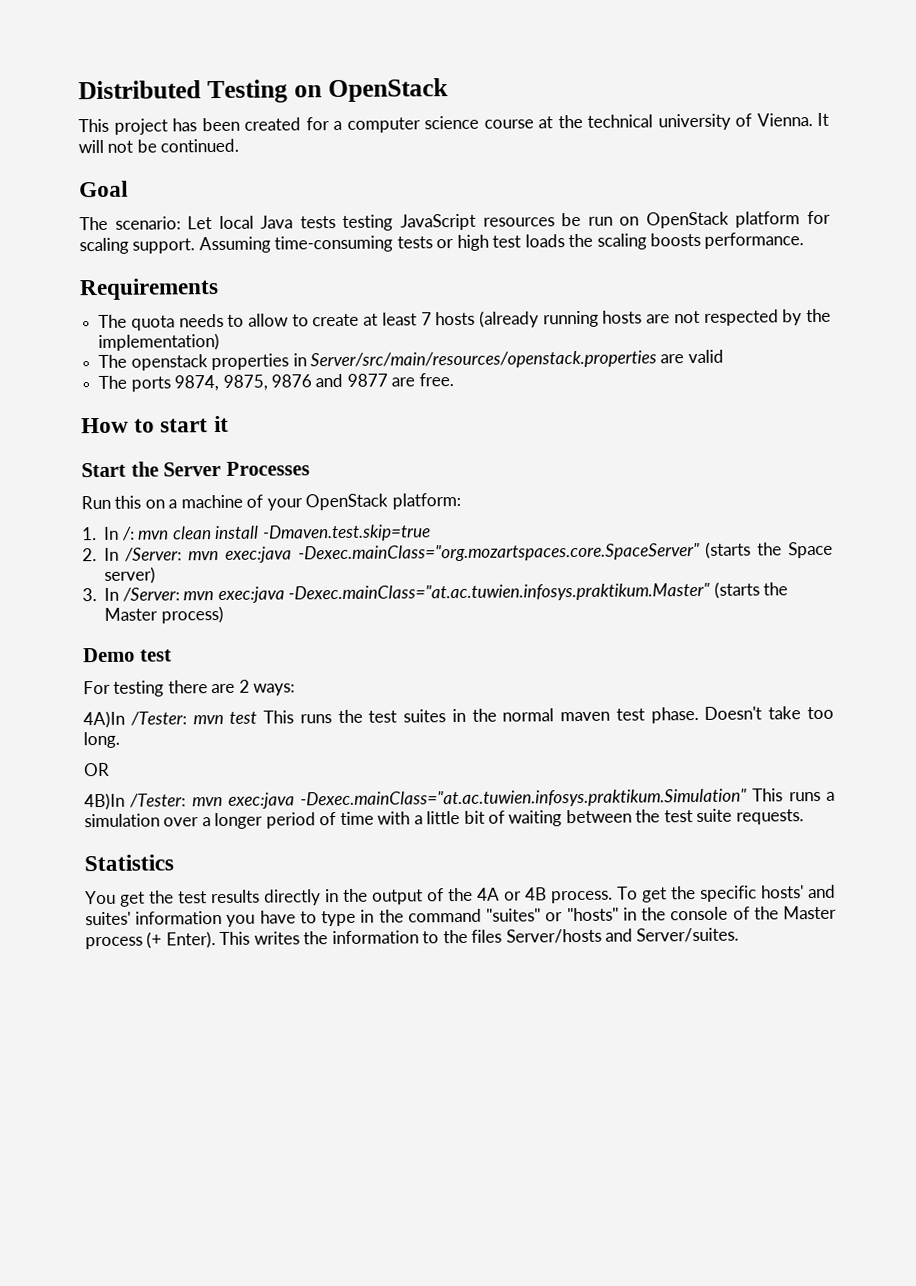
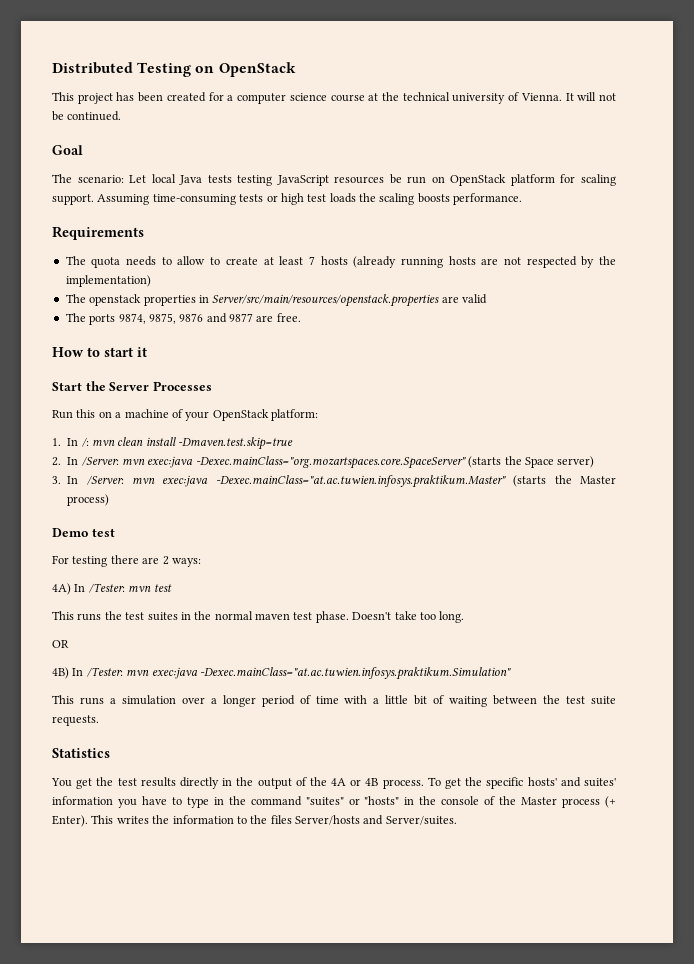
[83,710,125,729] 4A)In -> [52,583,86,595] 4A) In
(258, 717) none -> (172, 588) //
[84,792,125,811] 4B)In -> [52,667,84,679] 4B) In
(748, 798) none -> (511, 673) //

